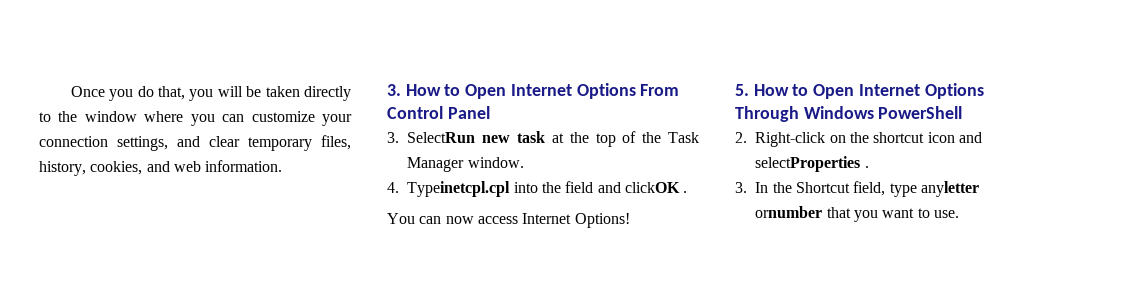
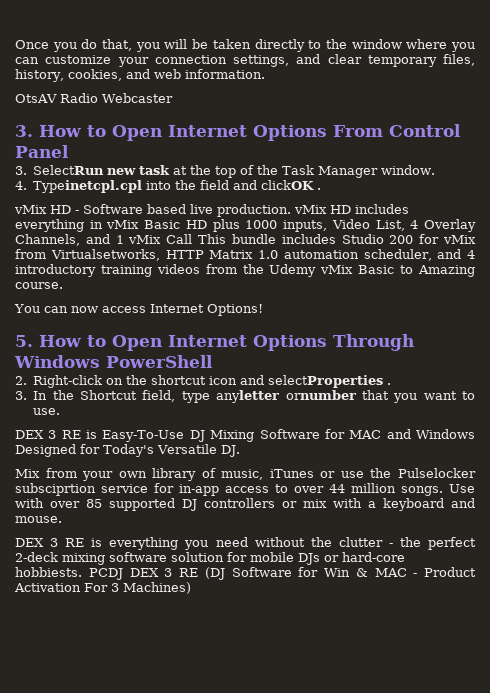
(283, 166) none -> [15,93,173,103] // OtsAV Radio Webcaster
(688, 192) none -> [14,204,409,217] [15,219,477,232] [15,234,476,246] [15,249,475,261] [15,264,476,277] [15,282,63,289] // vMix HD - Software based live production. vMix HD includes everything in vMix Basic HD plus 1000 inputs, Video List, 4 Overlay Channels, and 1 vMix Call This bundle includes Studio 200 for vMix from Virtualsetworks, HTTP Matrix 1.0 automation scheduler, and 4 introductory training videos from the Udemy vMix Basic to Amazing course.
(960, 214) none -> [15,429,476,442] [15,444,240,457] [15,468,476,481] [15,483,475,496] [15,498,475,511] [15,516,62,523] [15,537,476,550] [15,552,405,565] [15,567,476,580] [14,582,191,594] // DEX 3 RE is Easy-To-Use DJ Mixing Software for MAC and Windows Designed for Today's Versatile DJ. // Mix from your own library of music, iTunes or use the Pulselocker subsciprtion service for in-app access to over 44 million songs. Use with over 85 supported DJ controllers or mix with a keyboard and mouse. // DEX 3 RE is everything you need without the clutter - the perfect 2-deck mixing software solution for mobile DJs or hard-core hobbiests. PCDJ DEX 3 RE (DJ Software for Win & MAC - Product Activation For 3 Machines)

